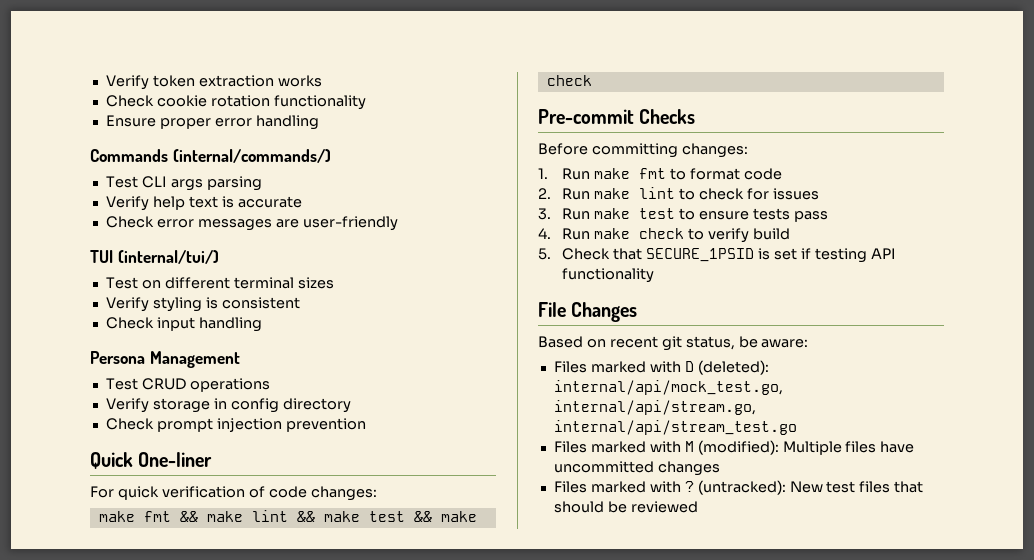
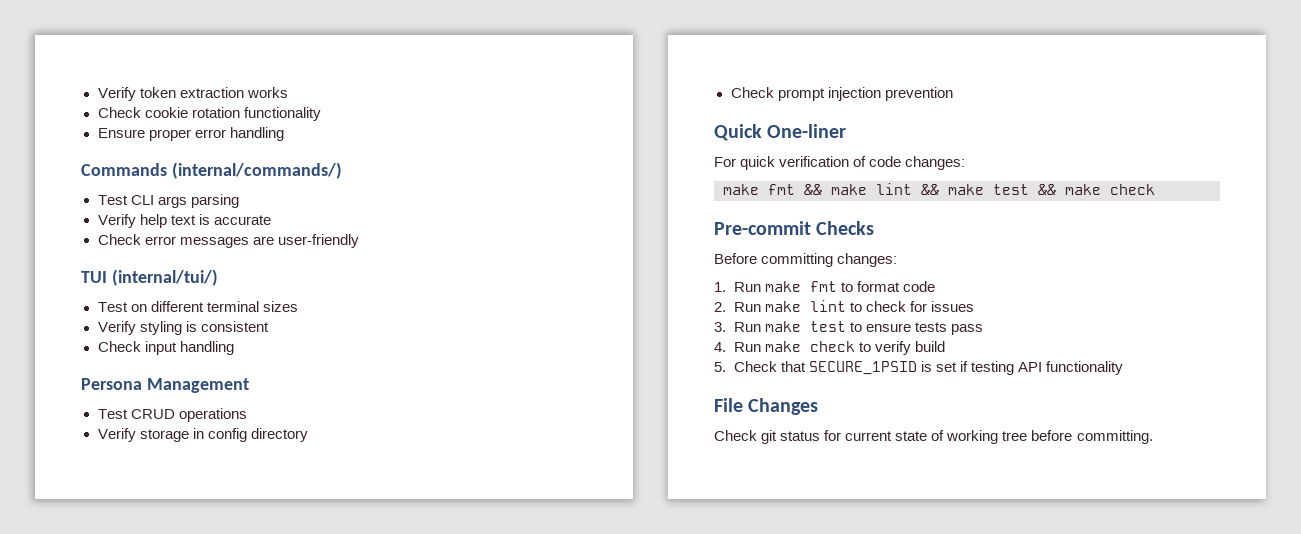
[538,336,809,351] [553,360,769,375] [553,380,783,395] [553,400,756,415] [553,420,797,435] [553,440,915,455] [553,461,720,476] [553,480,924,495] [553,501,698,513] Based on recent git status, be aware: // Files marked with D (deleted): internal/api/mock_test.go, internal/api/stream.go, internal/api/stream_test.go // Files marked with M (modified): Multiple files have uncommitted changes // Files marked with ? (untracked): New test files that should be reviewed -> [714,430,1153,444] Check git status for current state of working tree before committing.

